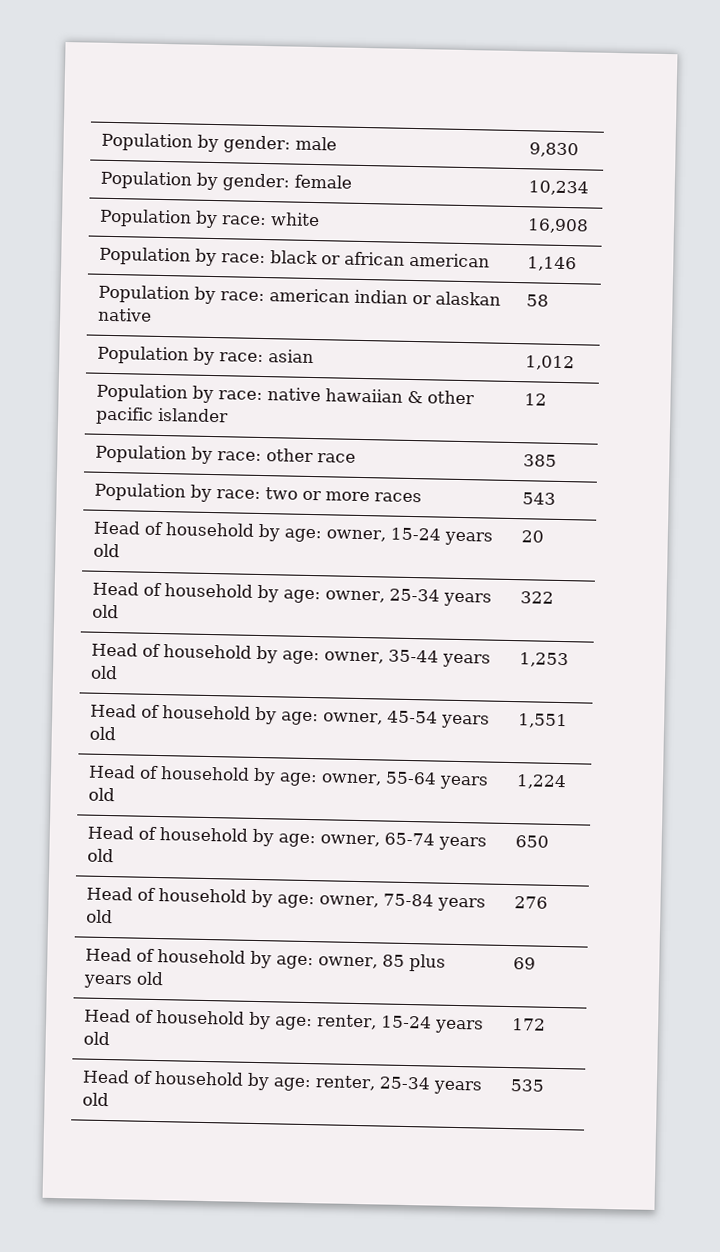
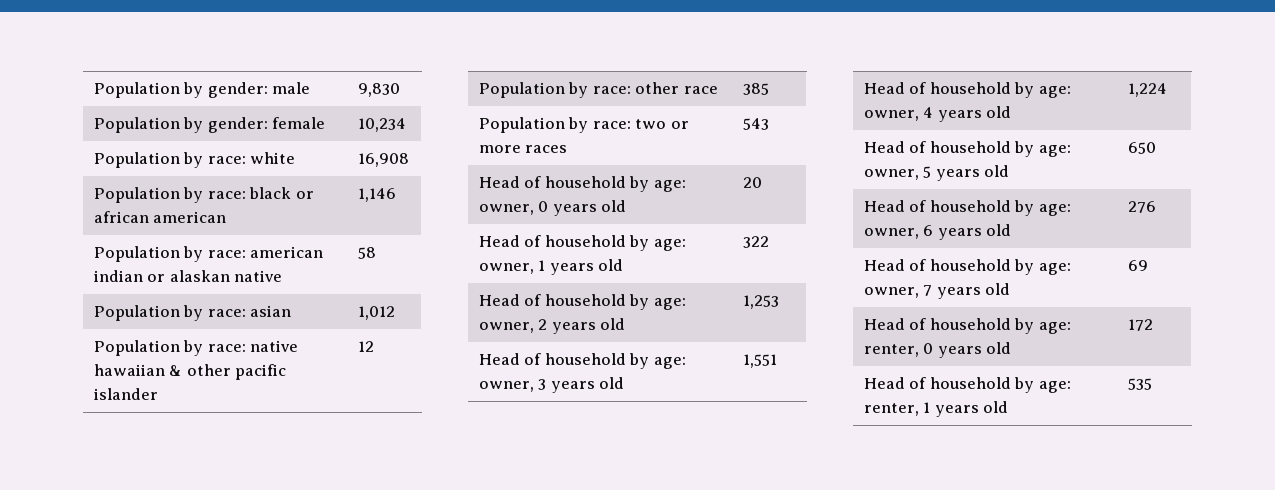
[390,527,442,541] 15-24 -> [538,201,549,212] 0
[389,588,441,602] 25-34 -> [538,260,546,271] 1
[388,649,440,663] 35-44 -> [538,319,548,330] 2
[387,710,439,724] 45-54 -> [538,379,547,390] 3
[385,771,438,785] 55-64 -> [923,107,934,118] 4
[384,832,436,846] 65-74 -> [923,166,932,178] 5
[383,893,435,907] 75-84 -> [923,225,934,236] 6
[382,954,447,972] 85 plus -> [923,285,933,296] 7
[381,1015,433,1029] 15-24 -> [923,343,934,354] 0
[379,1076,432,1090] 25-34 -> [923,402,931,413] 1

